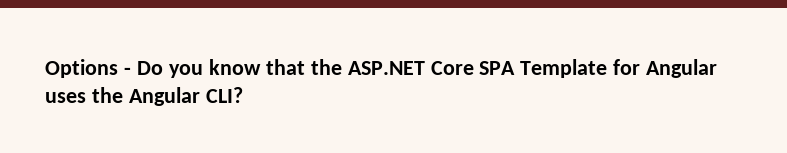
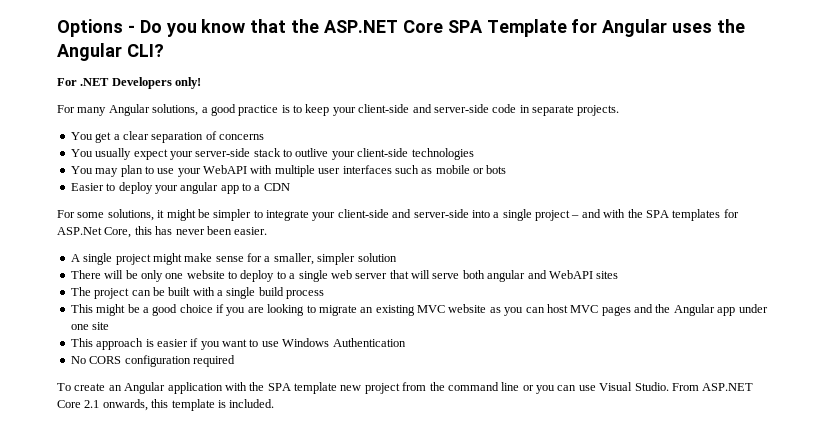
(243, 95) none -> [57,77,202,89] [57,104,620,116] [70,131,264,143] [70,148,474,160] [70,165,507,177] [70,182,290,194] [57,209,739,221] [57,226,268,238] [70,253,397,265] [70,270,619,282] [70,287,325,299] [70,304,768,316] [70,322,110,330] [70,338,406,350] [70,355,235,367] [57,382,754,394] [57,399,275,411] // For .NET Developers only! // For many Angular solutions, a good practice is to keep your client-side and server-side code in separate projects. // You get a clear separation of concerns // You usually expect your server-side stack to outlive your client-side technologies // You may plan to use your WebAPI with multiple user interfaces such as mobile or bots // Easier to deploy your angular app to a CDN // For some solutions, it might be simpler to integrate your client-side and server-side into a single project – and with the SPA templates for ASP.Net Core, this has never been easier. // A single project might make sense for a smaller, simpler solution // There will be only one website to deploy to a single web server that will serve both angular and WebAPI sites // The project can be built with a single build process // This might be a good choice if you are looking to migrate an existing MVC website as you can host MVC pages and the Angular app under one site // This approach is easier if you want to use Windows Authentication // No CORS configuration required // To create an Angular application with the SPA template new project from the command line or you can use Visual Studio. From ASP.NET Core 2.1 onwards, this template is included.

